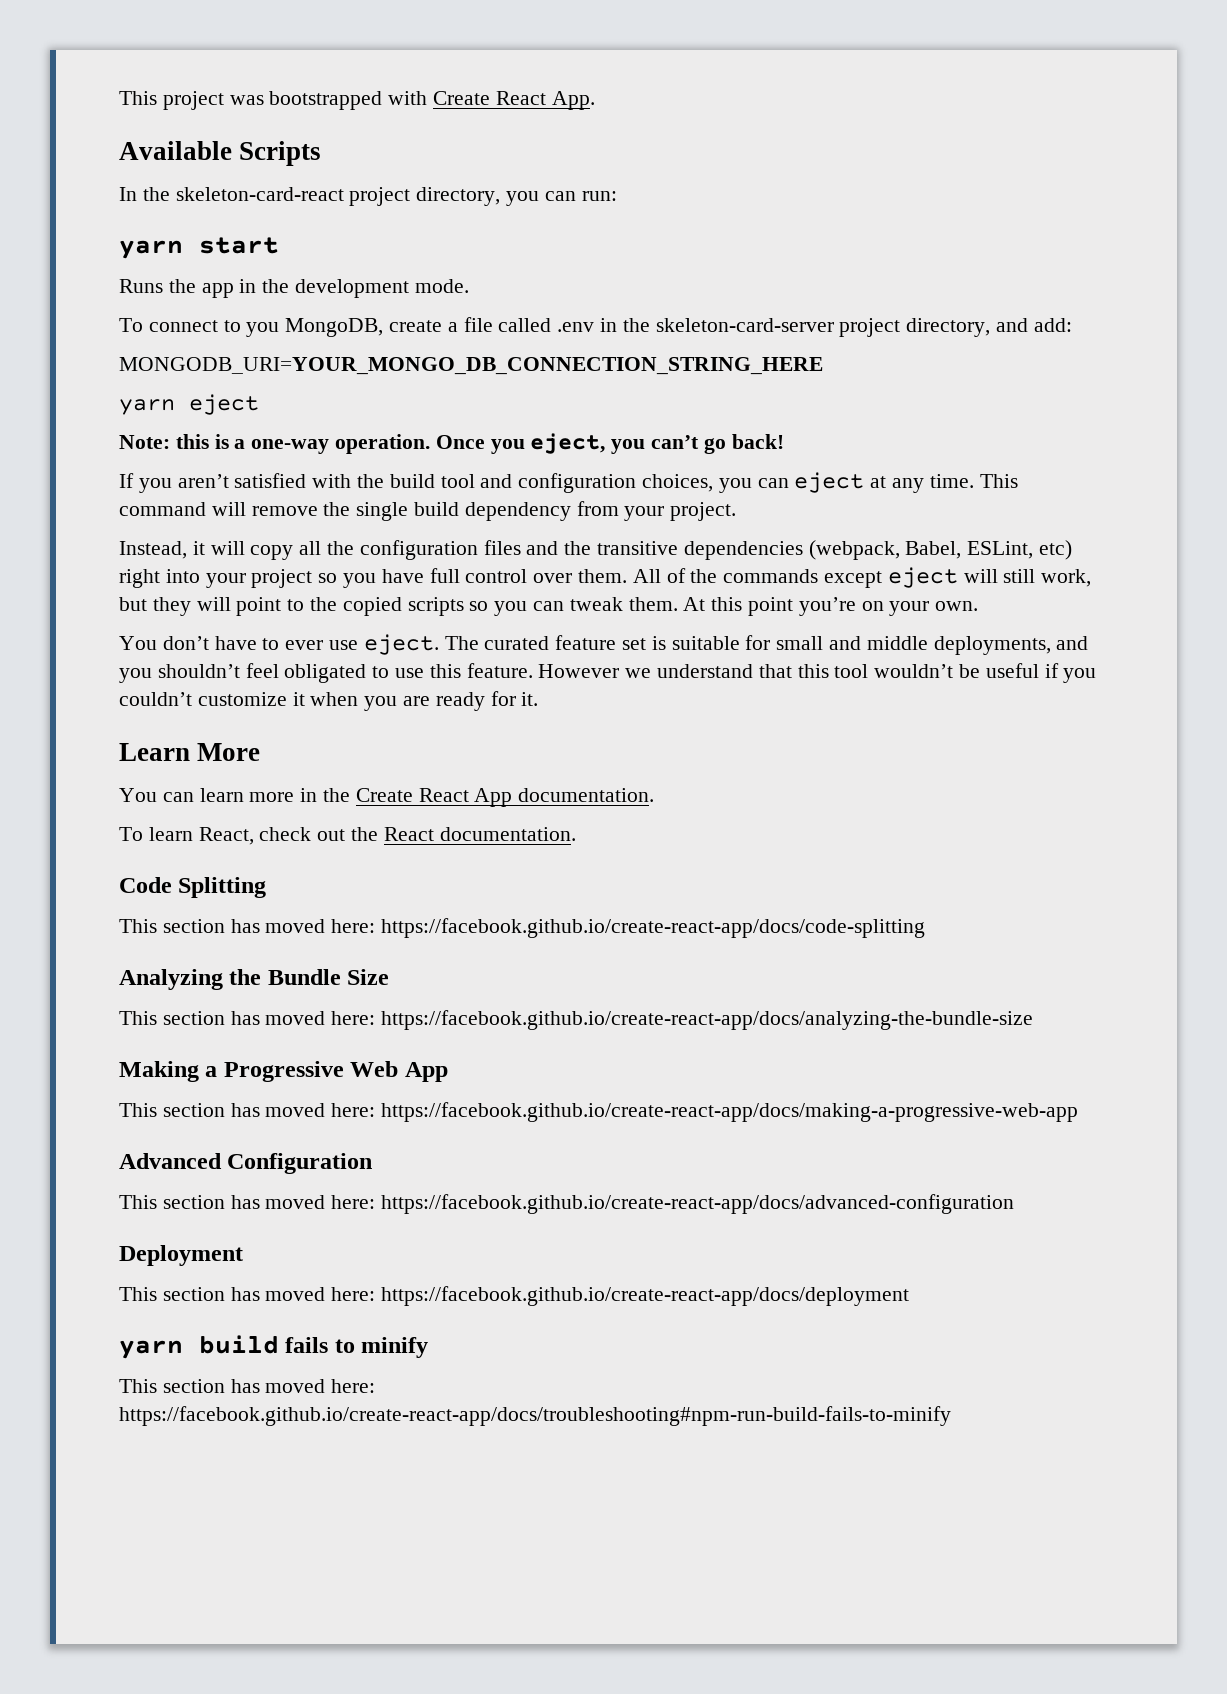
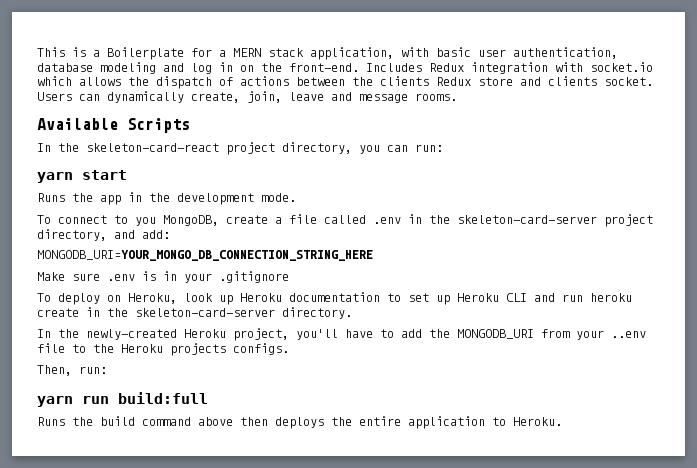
[119,91,595,110] This project was bootstrapped with Create React App. -> [37,47,618,60] [37,62,653,74] [37,76,653,89] [37,91,457,103] This is a Boilerplate for a MERN stack application, with basic user authentication, database modeling and log in on the front-end. Includes Redux integration with socket.io which allows the dispatch of actions between the clients Redux store and clients socket. Users can dynamically create, join, leave and message rooms.
[119,394,259,415] [119,433,784,454] [119,472,1018,493] [119,501,737,521] [119,540,1073,560] [119,567,1092,588] [119,597,979,616] [119,634,1089,655] [119,663,1097,683] [119,691,539,711] [119,743,261,761] [119,788,655,807] [119,827,576,845] [119,877,267,898] [119,918,926,938] [119,969,390,990] [119,1010,1034,1030] [119,1061,448,1082] [119,1102,1079,1122] [119,1153,373,1174] [119,1194,1015,1214] [119,1245,243,1266] [119,1286,910,1306] [119,1335,429,1359] [119,1379,376,1393] [119,1406,951,1426] yarn eject // Note: this is a one-way operation. Once you eject, you can’t go back! // If you aren’t satisfied with the build tool and configuration choices, you can eject at any time. This command will remove the single build dependency from your project. // Instead, it will copy all the configuration files and the transitive dependencies (webpack, Babel, ESLint, etc) right into your project so you have full control over them. All of the commands except eject will still work, but they will point to the copied scripts so you can tweak them. At this point you’re on your own. // You don’t have to ever use eject. The curated feature set is suitable for small and middle deployments, and you shouldn’t feel obligated to use this feature. However we understand that this tool wouldn’t be useful if you couldn’t customize it when you are ready for it. // Learn More // You can learn more in the Create React App documentation. // To learn React, check out the React documentation. // Code Splitting // This section has moved here: https://facebook.github.io/create-react-app/docs/code-splitting // Analyzing the Bundle Size // This section has moved here: https://facebook.github.io/create-react-app/docs/analyzing-the-bundle-size // Making a Progressive Web App // This section has moved here: https://facebook.github.io/create-react-app/docs/making-a-progressive-web-app // Advanced Configuration // This section has moved here: https://facebook.github.io/create-react-app/docs/advanced-configuration // Deployment // This section has moved here: https://facebook.github.io/create-react-app/docs/deployment // yarn build fails to minify // This section has moved here: https://facebook.github.io/create-react-app/docs/troubleshooting#npm-run-build-fails-to-minify -> [37,271,289,283] [37,292,632,305] [37,307,352,319] [37,328,646,341] [37,343,289,356] [37,365,107,376] [37,392,208,407] [37,416,562,429] Make sure .env is in your .gitignore // To deploy on Heroku, look up Heroku documentation to set up Heroku CLI and run heroku create in the skeleton-card-server directory. // In the newly-created Heroku project, you'll have to add the MONGODB_URI from your ..env file to the Heroku projects configs. // Then, run: // yarn run build:full // Runs the build command above then deploys the entire application to Heroku.

